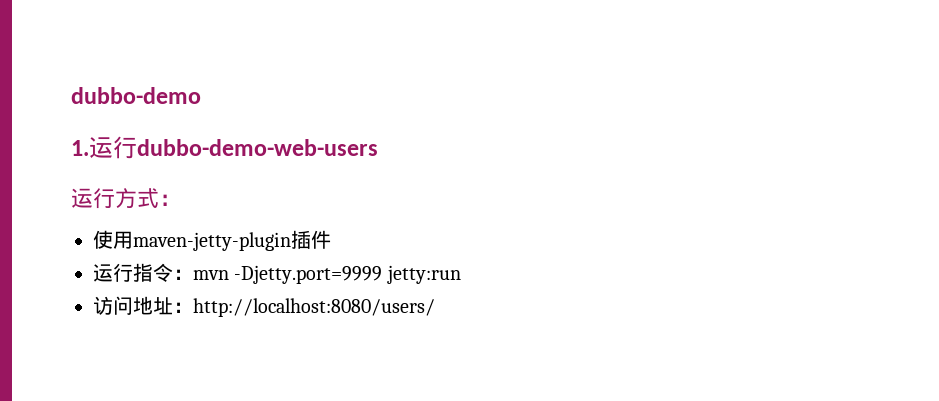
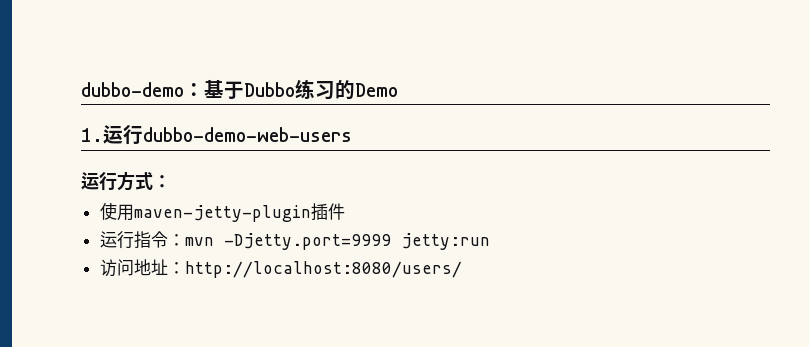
(201, 95) none -> [184,79,398,100] ：基于Dubbo练习的Demo

